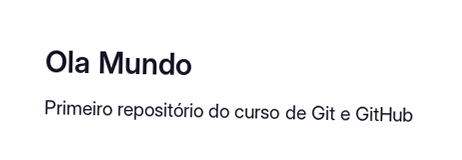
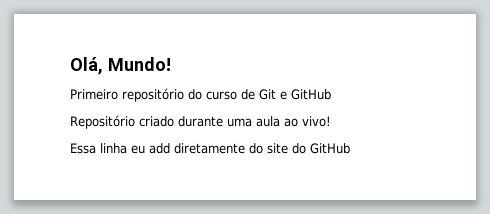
[45,50,193,76] Ola Mundo -> [70,57,171,75] Olá, Mundo!
(414, 114) none -> [70,115,331,129] [70,143,350,154] // Repositório criado durante uma aula ao vivo! // Essa linha eu add diretamente do site do GitHub

